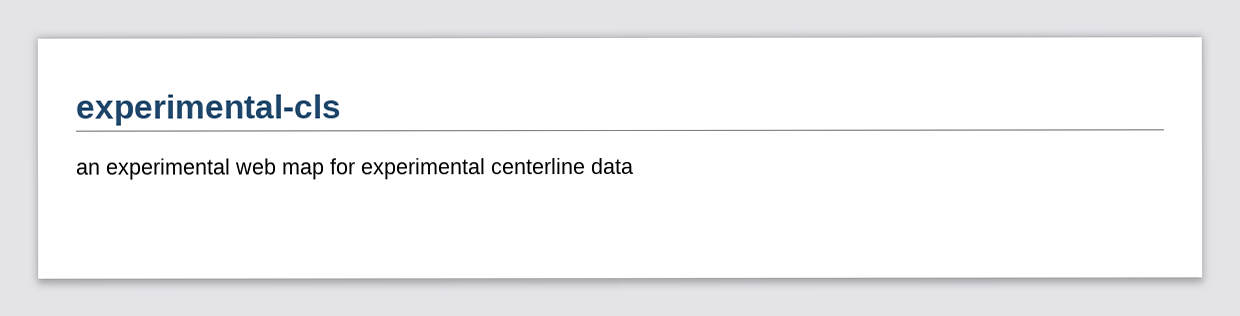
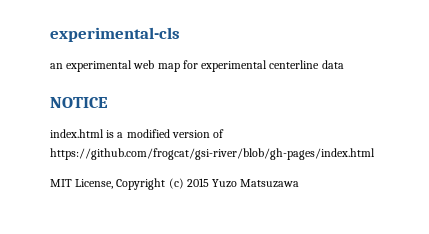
(634, 166) none -> [50,97,108,108] [50,129,225,138] [50,148,375,160] [50,178,300,190] // NOTICE // index.html is a modified version of https://github.com/frogcat/gsi-river/blob/gh-pages/index.html // MIT License, Copyright (c) 2015 Yuzo Matsuzawa

